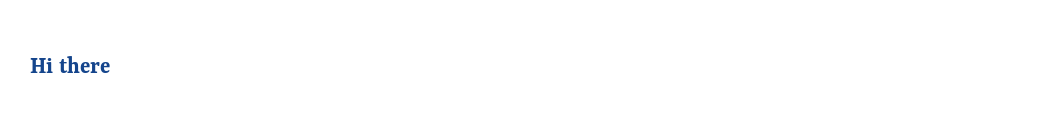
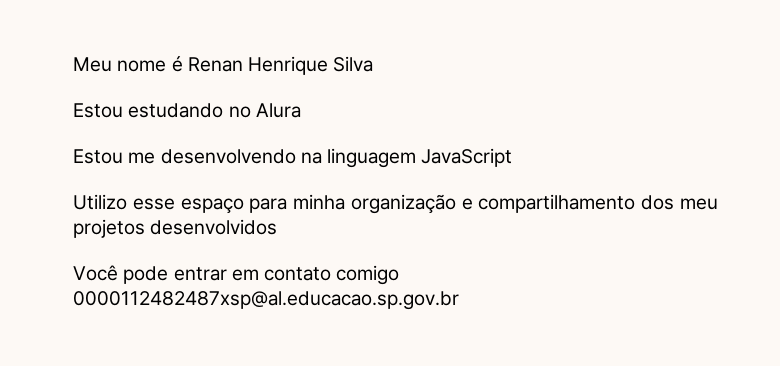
[30,56,111,73] Hi there -> [73,56,374,75] [73,103,301,118] [73,148,513,168] [73,194,718,214] [73,219,278,238] [73,265,400,285] [73,291,459,310] Meu nome é Renan Henrique Silva // Estou estudando no Alura // Estou me desenvolvendo na linguagem JavaScript // Utilizo esse espaço para minha organização e compartilhamento dos meu projetos desenvolvidos // Você pode entrar em contato comigo 0000112482487xsp@al.educacao.sp.gov.br

